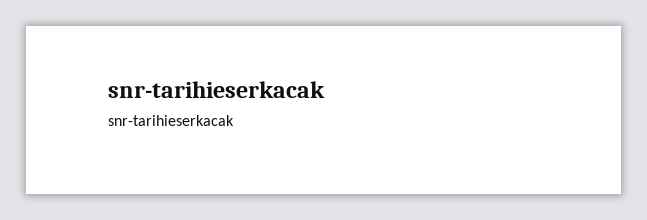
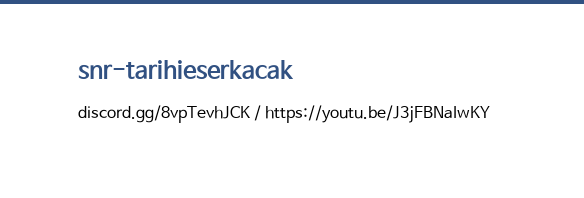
[108,115,234,126] snr-tarihieserkacak -> [78,105,491,123] discord.gg/8vpTevhJCK / https://youtu.be/J3jFBNaIwKY

